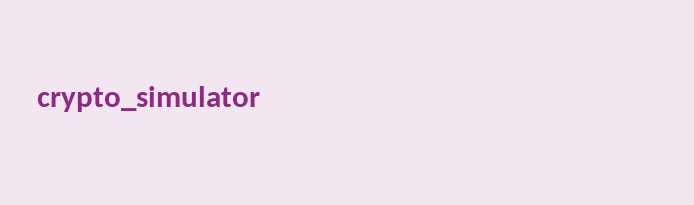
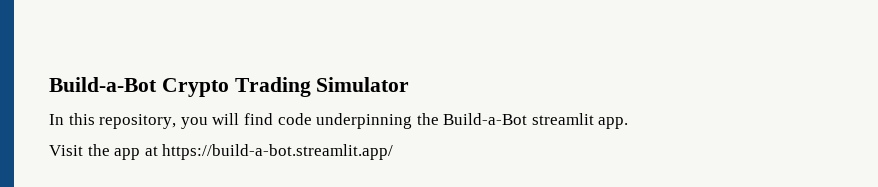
[37,86,260,112] crypto_simulator -> [49,77,410,97] [49,113,629,129] [49,144,394,160] Build-a-Bot Crypto Trading Simulator // In this repository, you will find code underpinning the Build-a-Bot streamlit app. // Visit the app at https://build-a-bot.streamlit.app/

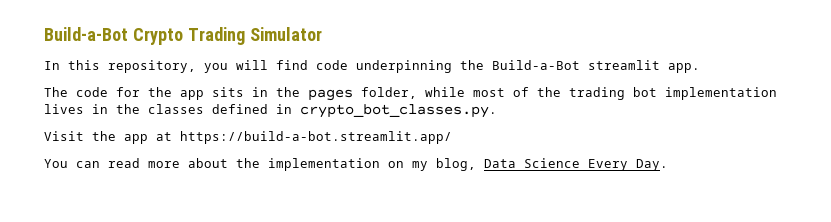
(629, 123) none -> [44,87,777,101] [44,104,497,118] // The code for the app sits in the pages folder, while most of the trading bot implementation lives in the classes defined in crypto_bot_classes.py.
(394, 152) none -> [44,158,668,171] // You can read more about the implementation on my blog, Data Science Every Day.

